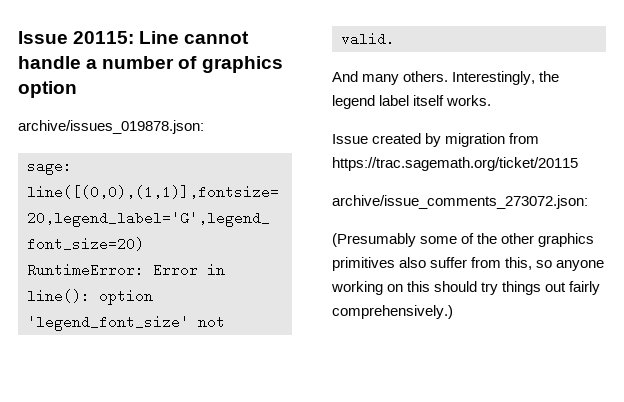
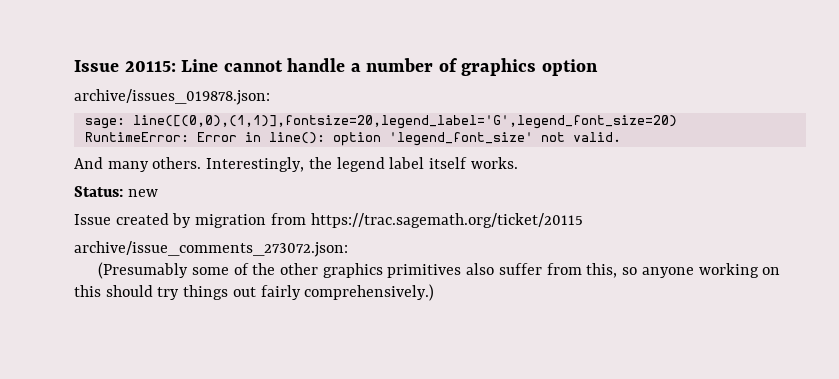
(492, 100) none -> [74,186,158,197] // Status: new

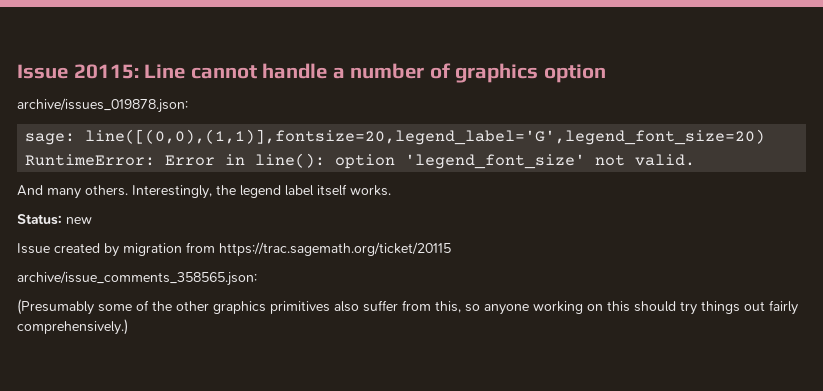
[74,241,348,257] archive/issue_comments_273072.json: -> [17,271,257,286] archive/issue_comments_358565.json:

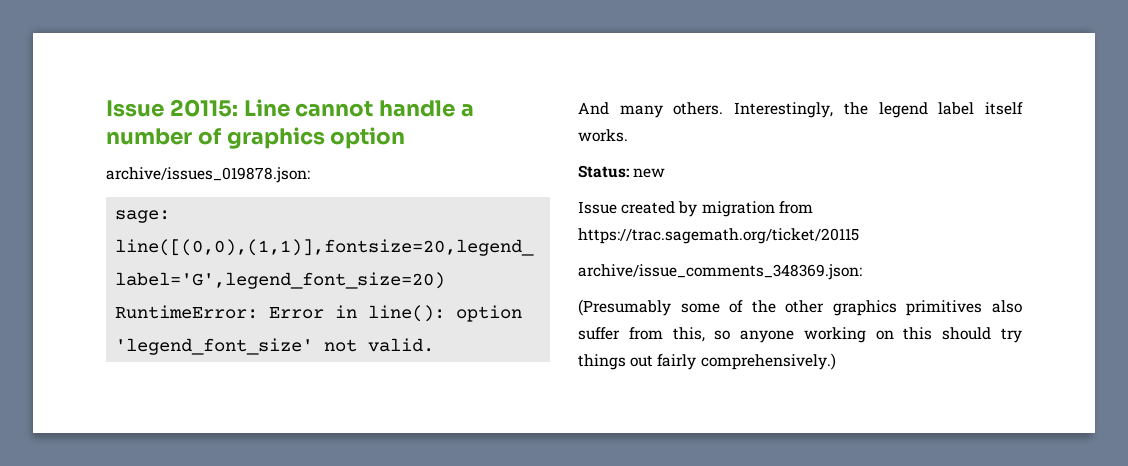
[17,271,257,286] archive/issue_comments_358565.json: -> [578,264,862,280] archive/issue_comments_348369.json:

